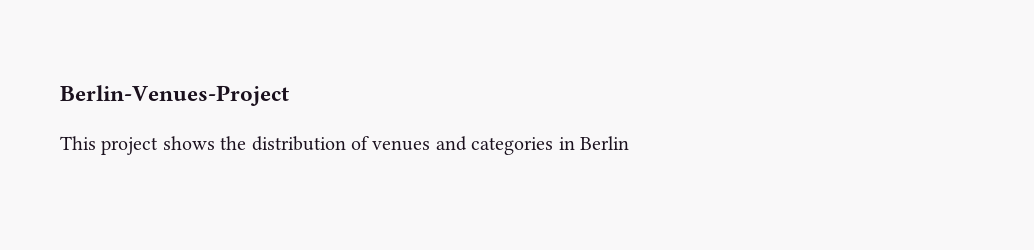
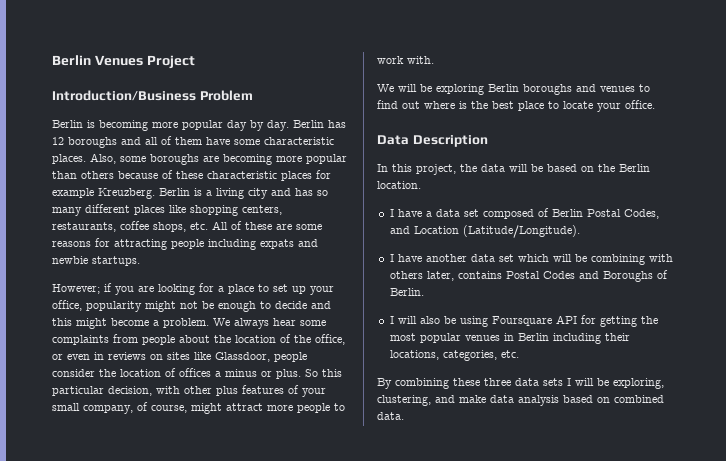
[60,85,289,106] [60,136,629,155] Berlin-Venues-Project // This project shows the distribution of venues and categories in Berlin -> [52,55,195,69] [52,90,253,101] [52,120,346,131] [52,136,334,148] [52,153,347,165] [52,170,331,181] [52,188,328,199] [52,204,282,216] [52,221,322,232] [52,238,318,250] [52,256,140,266] [52,283,334,295] [52,300,331,312] [52,318,326,329] [52,334,345,345] [52,352,307,362] [52,368,342,379] [52,385,326,397] [52,402,345,414] [377,56,434,64] [377,84,650,95] [377,100,655,112] [377,135,488,147] [377,164,650,175] [377,181,421,189] [389,208,659,219] [389,225,580,238] [389,254,673,265] [389,270,668,282] [389,288,424,296] [389,315,658,327] [389,333,630,344] [389,350,519,361] [377,378,664,389] [377,395,664,406] [377,412,404,420] Berlin Venues Project // Introduction/Business Problem // Berlin is becoming more popular day by day. Berlin has 12 boroughs and all of them have some characteristic places. Also, some boroughs are becoming more popular than others because of these characteristic places for example Kreuzberg. Berlin is a living city and has so many different places like shopping centers, restaurants, coffee shops, etc. All of these are some reasons for attracting people including expats and newbie startups. // However; if you are looking for a place to set up your office, popularity might not be enough to decide and this might become a problem. We always hear some complaints from people about the location of the office, or even in reviews on sites like Glassdoor, people consider the location of offices a minus or plus. So this particular decision, with other plus features of your small company, of course, might attract more people to work with. // We will be exploring Berlin boroughs and venues to find out where is the best place to locate your office. // Data Description // In this project, the data will be based on the Berlin location. // I have a data set composed of Berlin Postal Codes, and Location (Latitude/Longitude). // I have another data set which will be combining with others later, contains Postal Codes and Boroughs of Berlin. // I will also be using Foursquare API for getting the most popular venues in Berlin including their locations, categories, etc. // By combining these three data sets I will be exploring, clustering, and make data analysis based on combined data.

